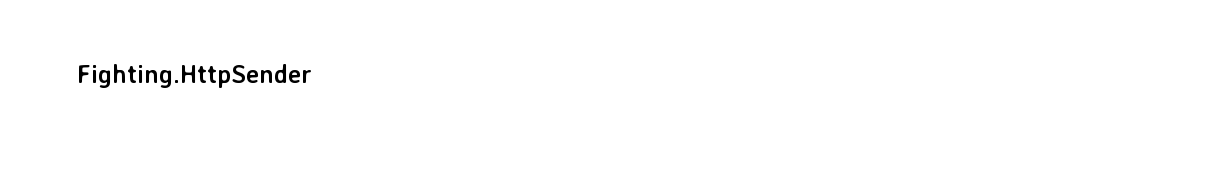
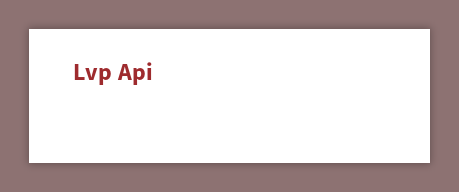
[77,64,312,88] Fighting.HttpSender -> [73,62,154,85] Lvp Api

